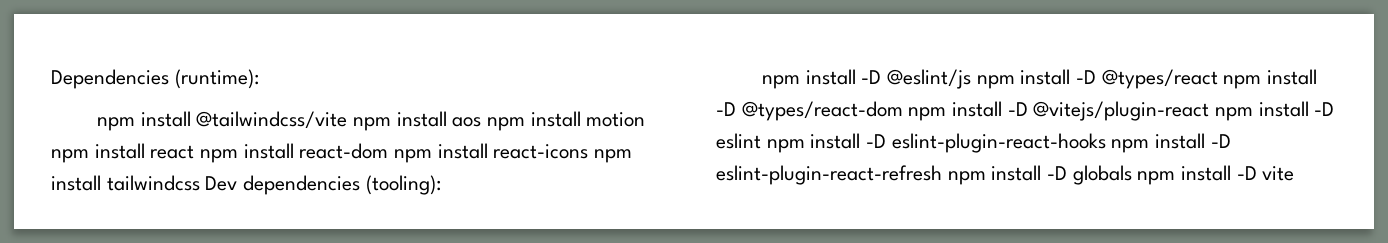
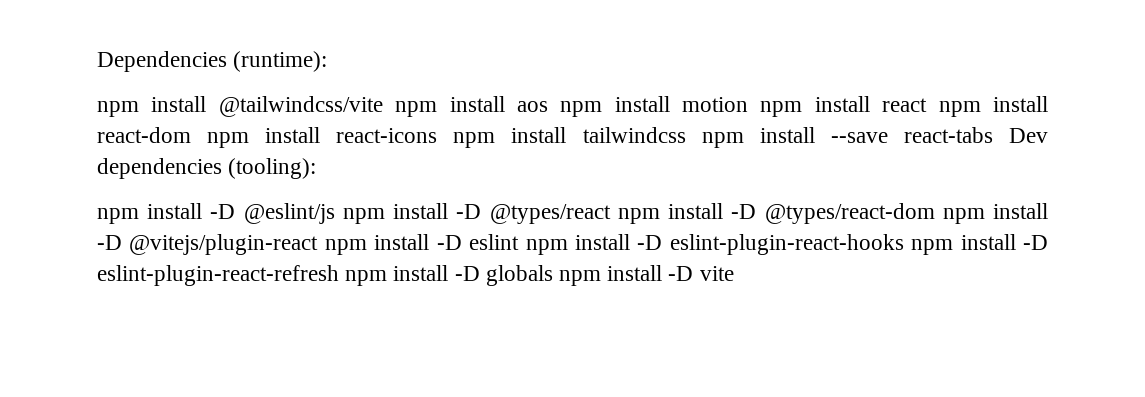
(200, 183) none -> [701,127,993,148] npm install --save react-tabs

